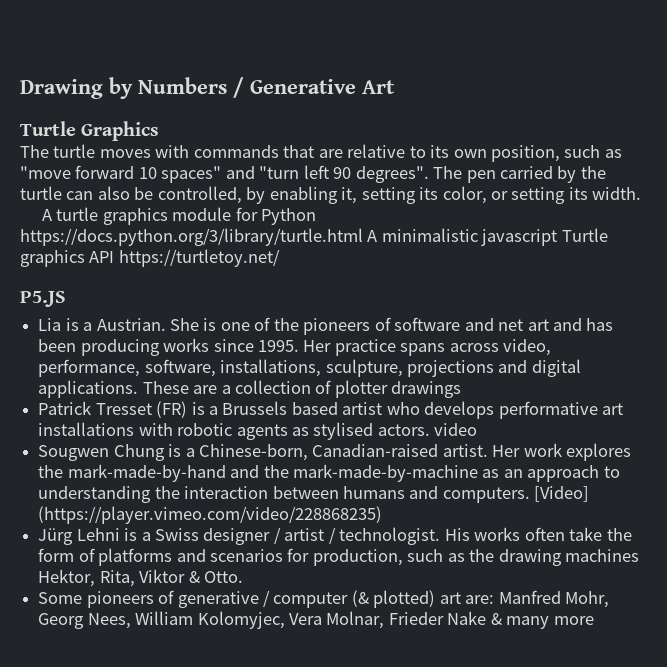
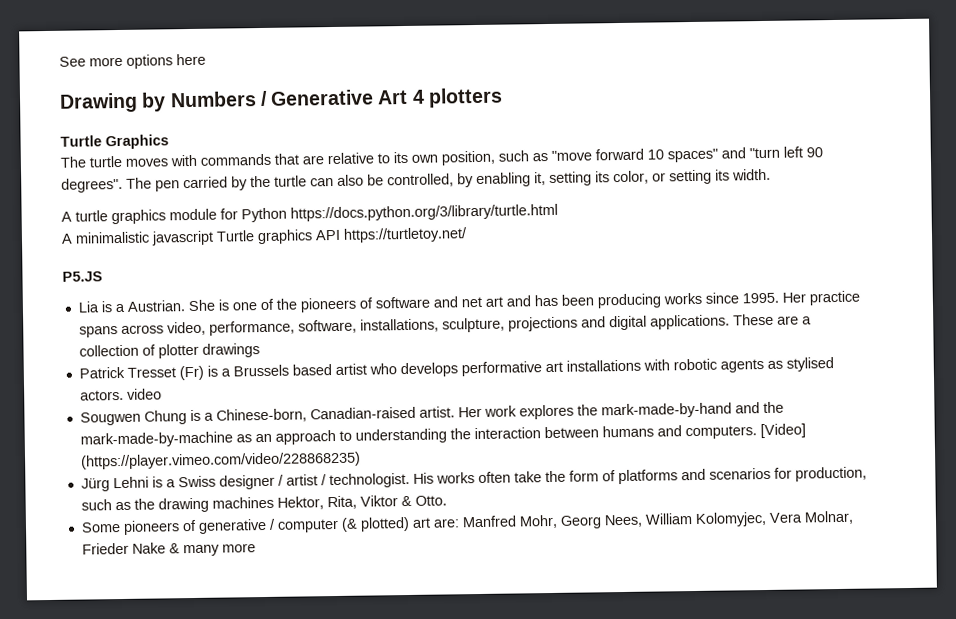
(20, 89) none -> [59,53,206,69] See more options here //
(395, 87) none -> [411,87,503,108] 4 plotters
(363, 237) none -> (558, 212) //
[156,401,188,418] (FR) -> [178,365,204,381] (Fr)

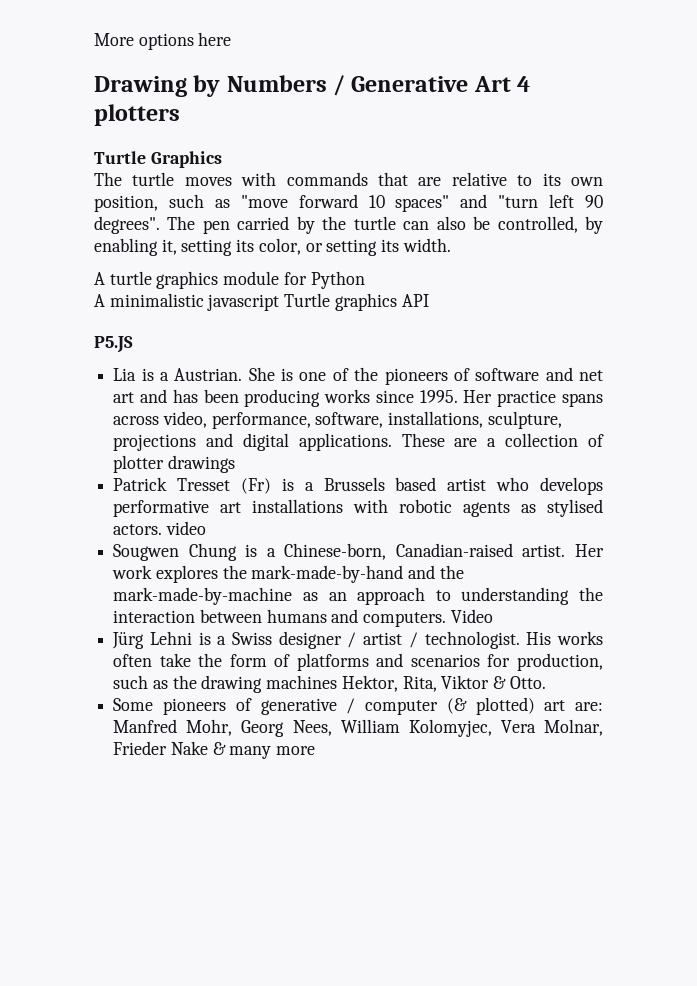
[59,56,123,67] See more -> [94,33,134,46] More
[290,203,558,222] https://docs.python.org/3/library/turtle.html -> (365, 280) none
[343,227,468,243] https://turtletoy.net/ -> (429, 300) none
[759,423,806,439] [80,451,361,470] [Video] (https://player.vimeo.com/video/228868235) -> [450,609,493,623] Video

